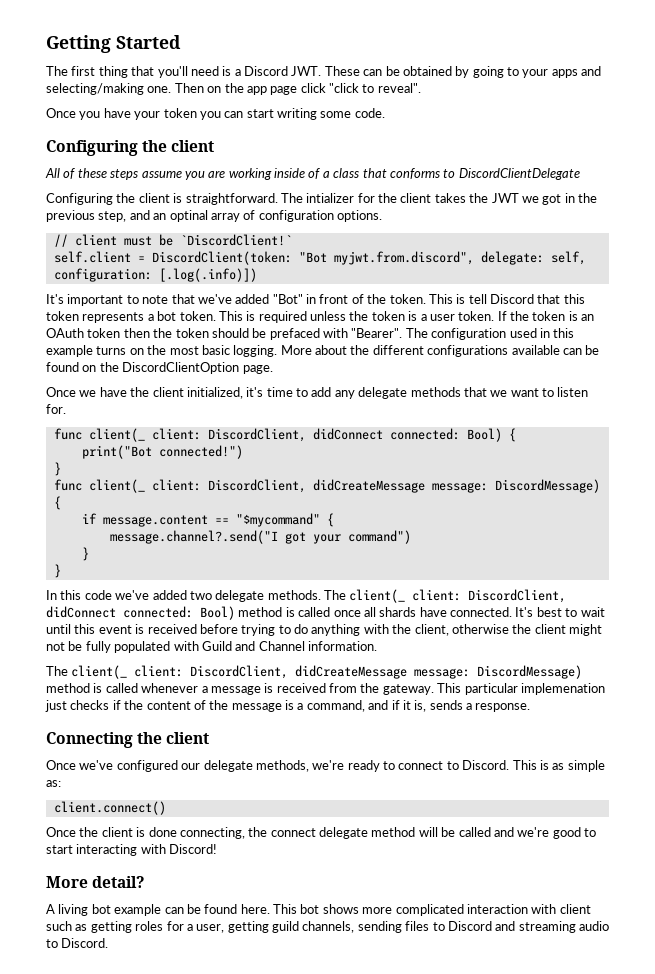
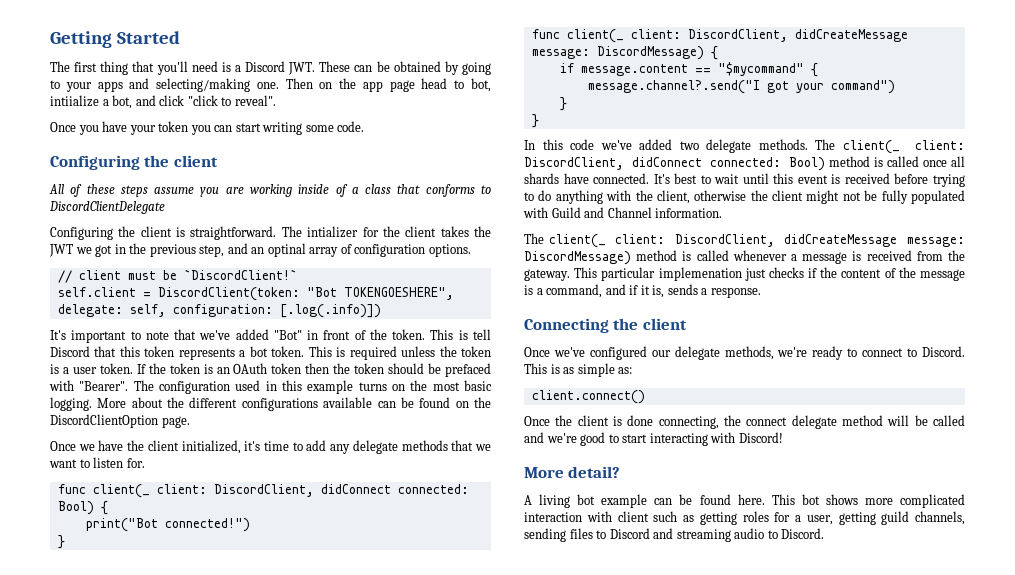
(298, 90) none -> [421,78,492,92] [50,95,156,109] head to bot, intiialize a bot, and
[333,251,474,265] myjwt.from.discord", -> [343,287,454,300] TOKENGOESHERE",

